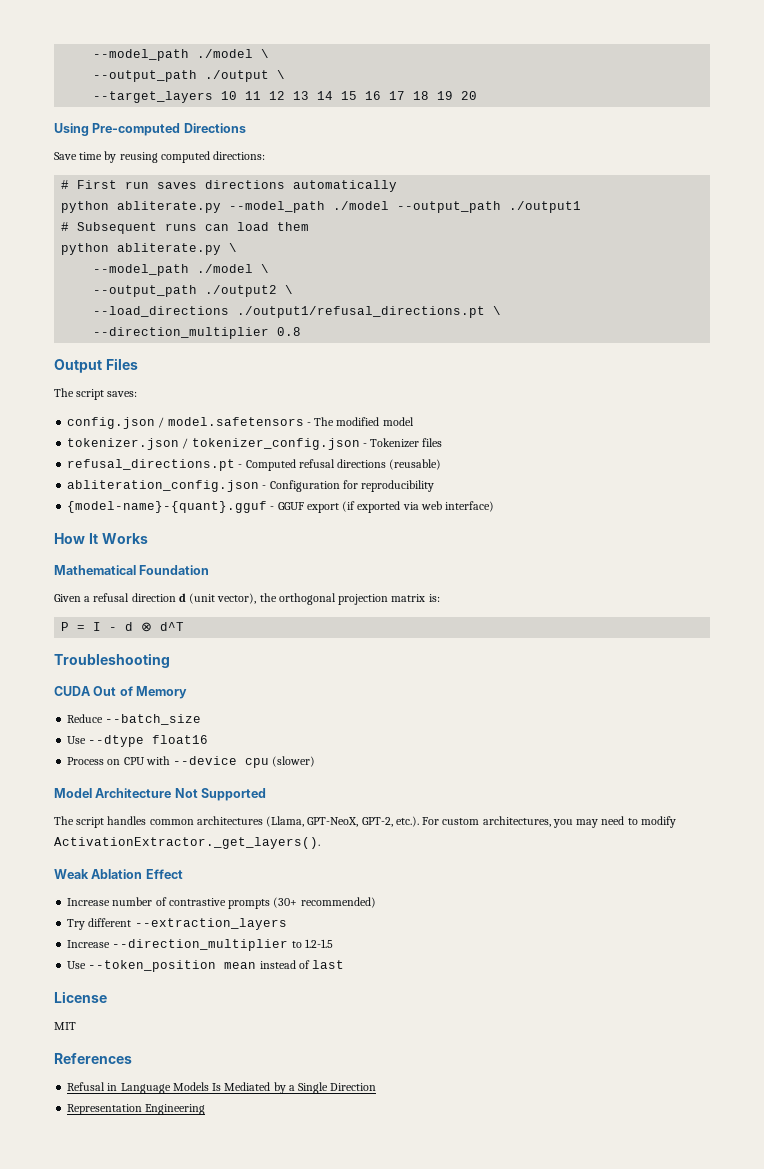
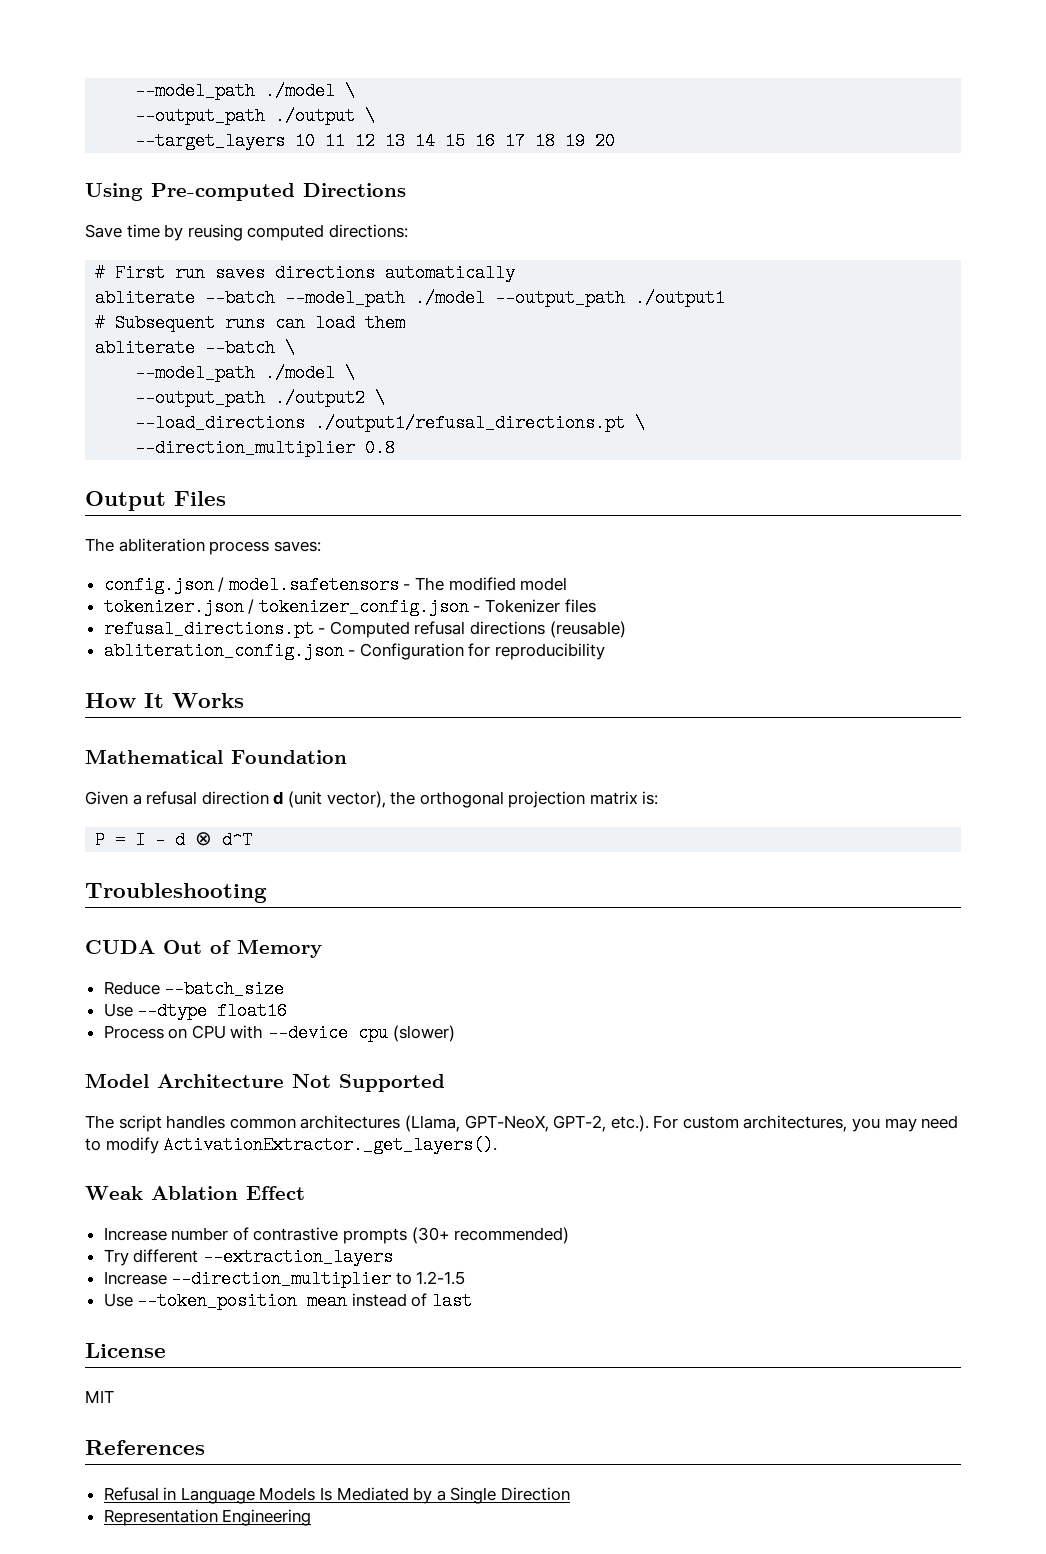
[61,201,222,213] python abliterate.py -> [95,289,276,307] abliterate --batch
[61,243,222,255] python abliterate.py -> [95,339,276,357] abliterate --batch
[76,389,105,400] script -> [118,538,270,555] abliteration process
[67,501,495,513] // {model-name}-{quant}.gguf - GGUF export (if exported via web interface) -> (606, 651) none

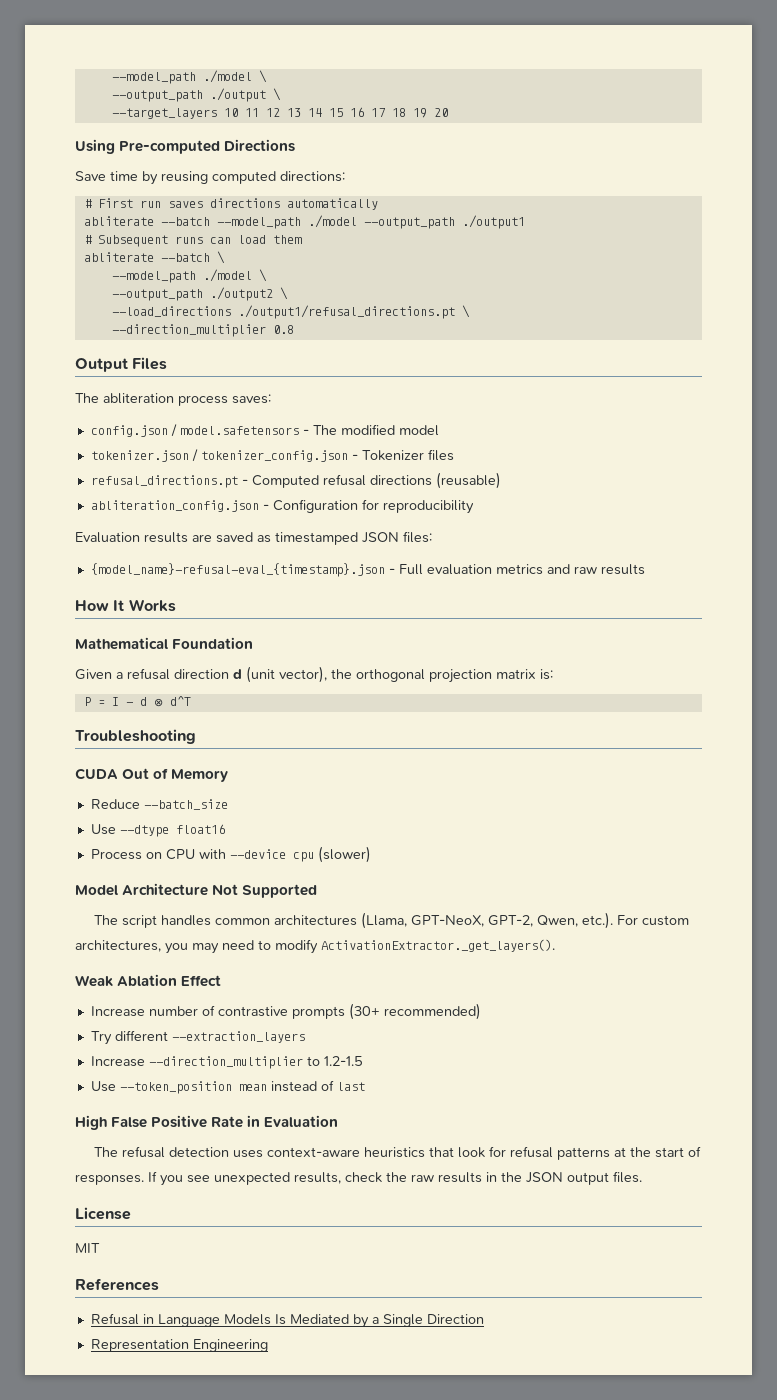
(606, 651) none -> [75,531,432,545] [90,563,645,577] // Evaluation results are saved as timestamped JSON files: // {model_name}-refusal-eval_{timestamp}.json - Full evaluation metrics and raw results
(607, 1123) none -> [537,915,579,927] Qwen,
(473, 1301) none -> [75,1115,339,1130] [94,1146,702,1160] [75,1171,642,1186] // High False Positive Rate in Evaluation // The refusal detection uses context-aware heuristics that look for refusal patterns at the start of responses. If you see unexpected results, check the raw results in the JSON output files.

